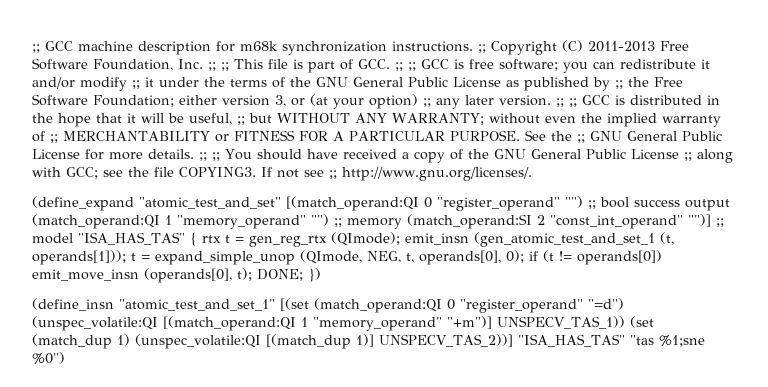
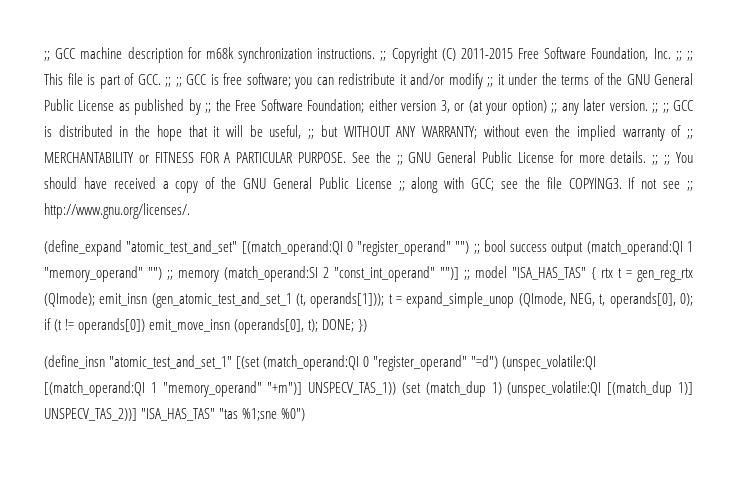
[588,41,655,52] 2011-2013 -> [460,48,513,59] 2011-2015

